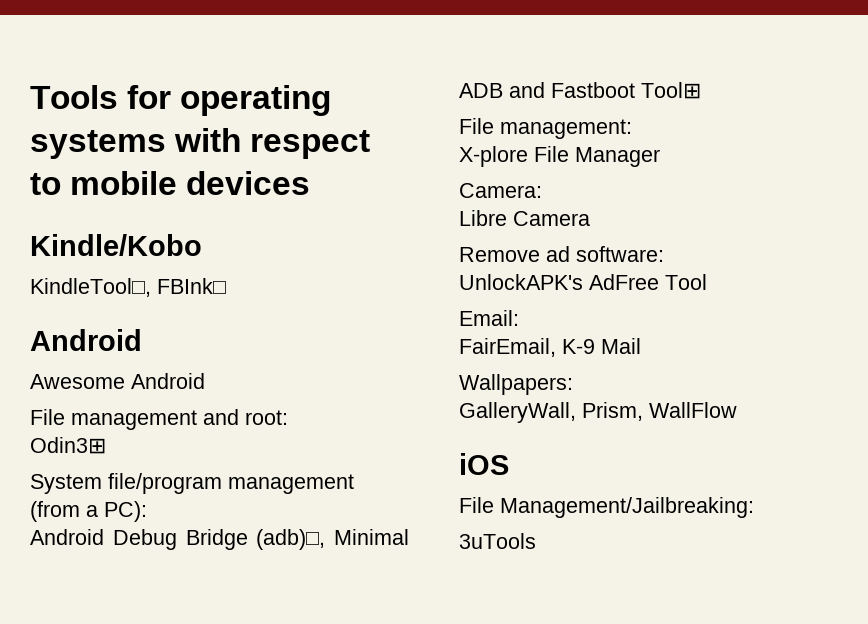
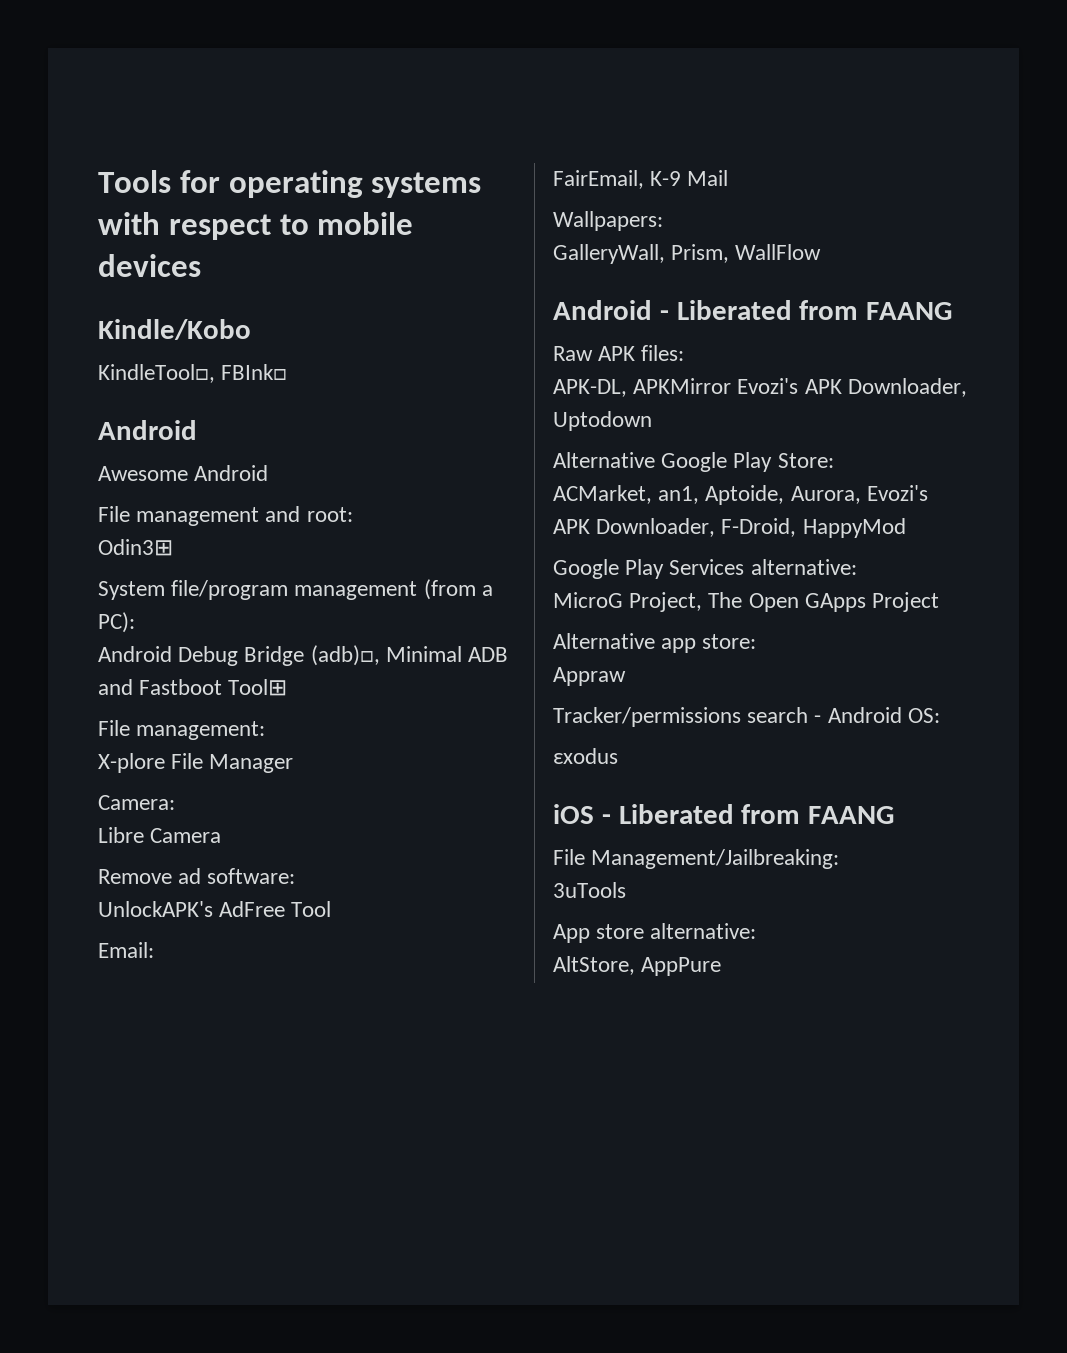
[459,453,509,475] [459,497,754,518] [459,533,536,549] iOS // File Management/Jailbreaking: // 3uTools -> [553,300,953,320] [553,345,685,361] [553,378,967,397] [553,411,652,431] [553,452,834,472] [553,485,928,505] [553,518,906,538] [553,559,857,579] [553,592,940,612] [553,633,757,653] [553,667,626,686] [553,707,940,727] [553,748,618,764] [553,804,895,824] [553,849,840,869] [553,882,626,898] [553,923,757,943] [553,956,722,976] Android - Liberated from FAANG // Raw APK files: // APK-DL, APKMirror Evozi's APK Downloader, Uptodown // Alternative Google Play Store: // ACMarket, an1, Aptoide, Aurora, Evozi's APK Downloader, F-Droid, HappyMod // Google Play Services alternative: // MicroG Project, The Open GApps Project // Alternative app store: // Appraw // Tracker/permissions search - Android OS: // εxodus // iOS - Liberated from FAANG // File Management/Jailbreaking: // 3uTools // App store alternative: // AltStore, AppPure

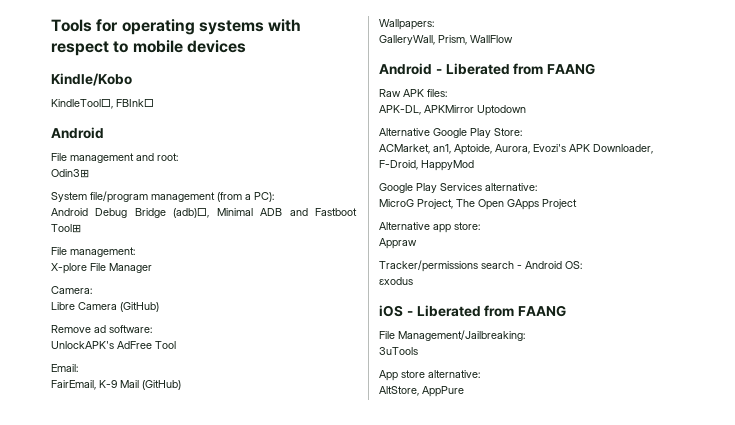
[98,465,269,481] // Awesome Android -> (104, 133) none
(222, 835) none -> [120,302,159,312] (GitHub)
(729, 178) none -> [142,380,181,390] (GitHub)
[737,378,967,397] Evozi's APK Downloader, -> (474, 109) none

